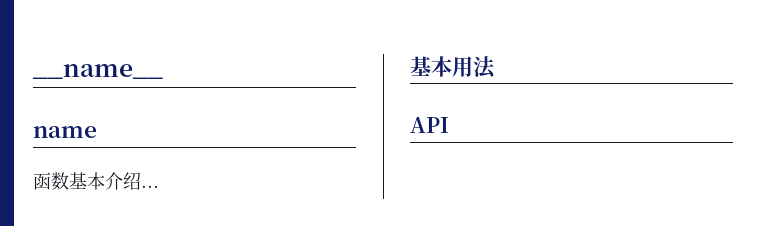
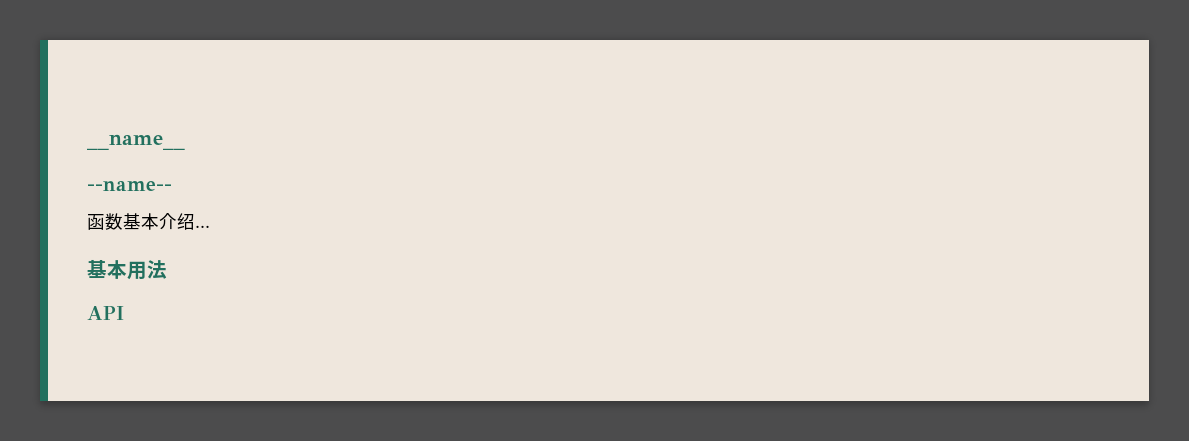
[33,126,97,138] name -> [87,181,172,191] --name--

